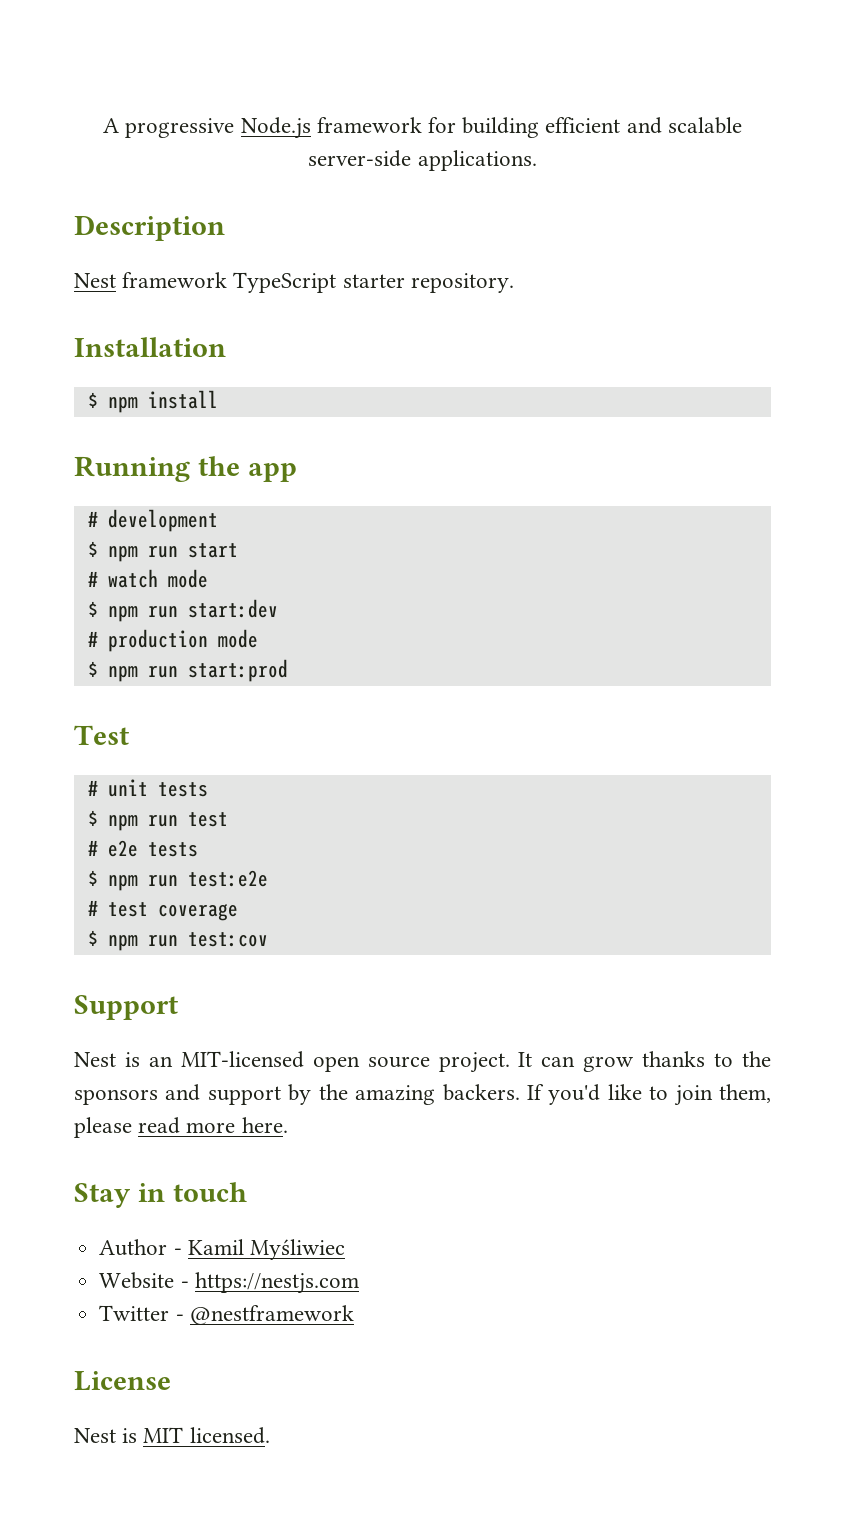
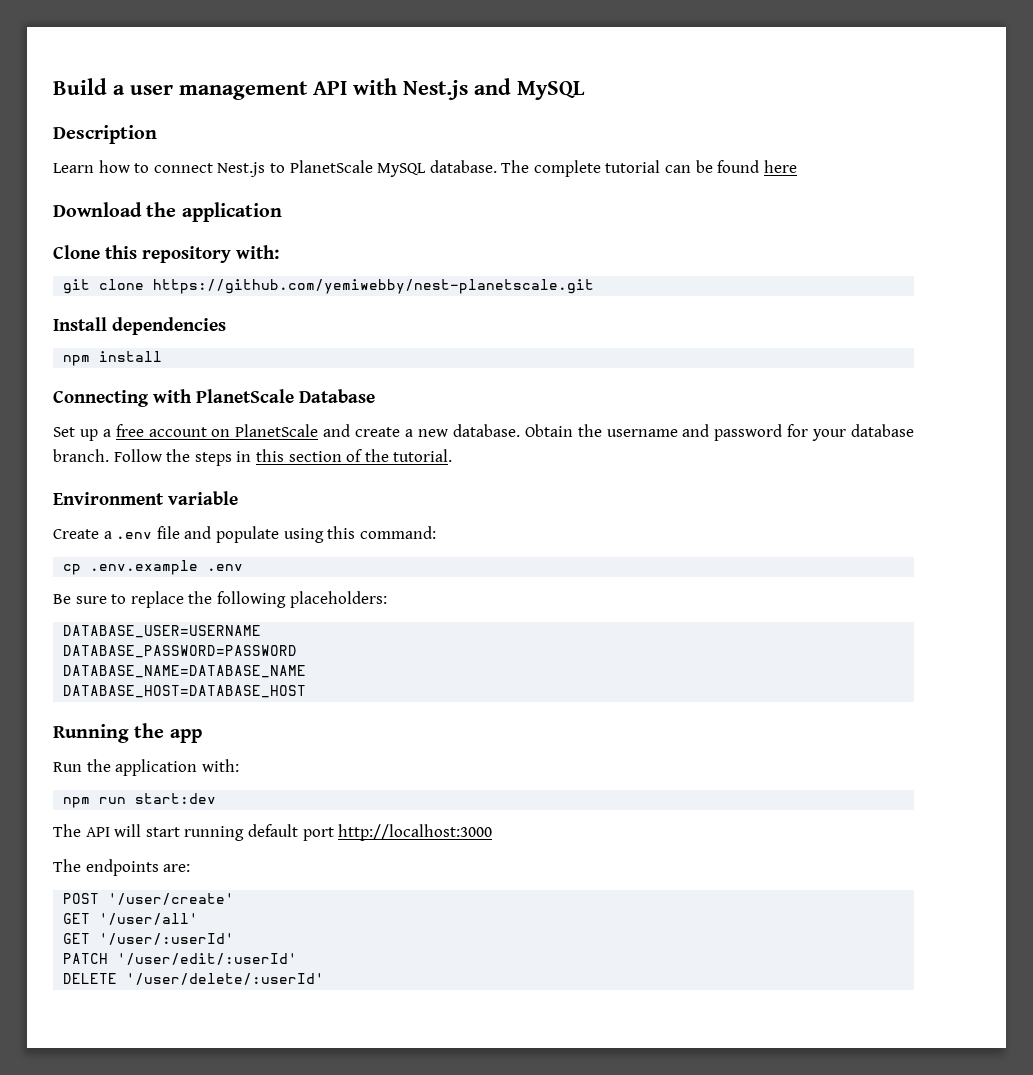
[103,117,742,139] [308,150,537,171] [74,215,225,241] [74,272,514,293] [74,337,226,357] [87,390,218,413] [74,456,297,482] [87,509,218,532] [87,541,238,562] [87,569,208,588] [87,599,278,622] [87,629,258,652] [87,659,288,682] [74,725,129,745] [87,779,208,797] [87,810,228,831] [87,840,198,857] [87,870,268,891] [87,900,238,921] [87,930,268,951] [74,995,178,1020] [74,1051,771,1073] [74,1084,771,1106] [74,1117,288,1138] [74,1182,247,1208] [99,1239,345,1260] [99,1272,359,1294] [99,1305,354,1325] [74,1371,171,1391] [74,1427,270,1444] A progressive Node.js framework for building efficient and scalable server-side applications. // Description // Nest framework TypeScript starter repository. // Installation // $ npm install // Running the app // # development // $ npm run start // # watch mode // $ npm run start:dev // # production mode // $ npm run start:prod // Test // # unit tests // $ npm run test // # e2e tests // $ npm run test:e2e // # test coverage // $ npm run test:cov // Support // Nest is an MIT-licensed open source project. It can grow thanks to the sponsors and support by the amazing backers. If you'd like to join them, please read more here. // Stay in touch // Author - Kamil Myśliwiec // Website - https://nestjs.com // Twitter - @nestframework // License // Nest is MIT licensed. -> [53,78,585,100] [53,125,157,144] [53,160,797,177] [53,202,282,222] [53,245,279,263] [63,279,595,294] [53,317,226,335] [63,351,163,366] [53,389,375,407] [53,424,915,441] [53,449,453,466] [53,491,238,505] [53,526,436,543] [63,560,244,575] [53,591,387,608] [63,625,262,638] [63,645,298,658] [63,665,307,678] [63,685,307,698] [53,723,202,743] [53,759,239,776] [63,793,217,808] [53,824,493,841] [53,859,191,876] [63,893,235,905] [63,913,199,925] [63,933,235,945] [63,953,298,965] [63,973,325,985] Build a user management API with Nest.js and MySQL // Description // Learn how to connect Nest.js to PlanetScale MySQL database. The complete tutorial can be found here // Download the application // Clone this repository with: // git clone https://github.com/yemiwebby/nest-planetscale.git // Install dependencies // npm install // Connecting with PlanetScale Database // Set up a free account on PlanetScale and create a new database. Obtain the username and password for your database branch. Follow the steps in this section of the tutorial. // Environment variable // Create a .env file and populate using this command: // cp .env.example .env // Be sure to replace the following placeholders: // DATABASE_USER=USERNAME // DATABASE_PASSWORD=PASSWORD // DATABASE_NAME=DATABASE_NAME // DATABASE_HOST=DATABASE_HOST // Running the app // Run the application with: // npm run start:dev // The API will start running default port http://localhost:3000 // The endpoints are: // POST '/user/create' // GET '/user/all' // GET '/user/:userId' // PATCH '/user/edit/:userId' // DELETE '/user/delete/:userId'

